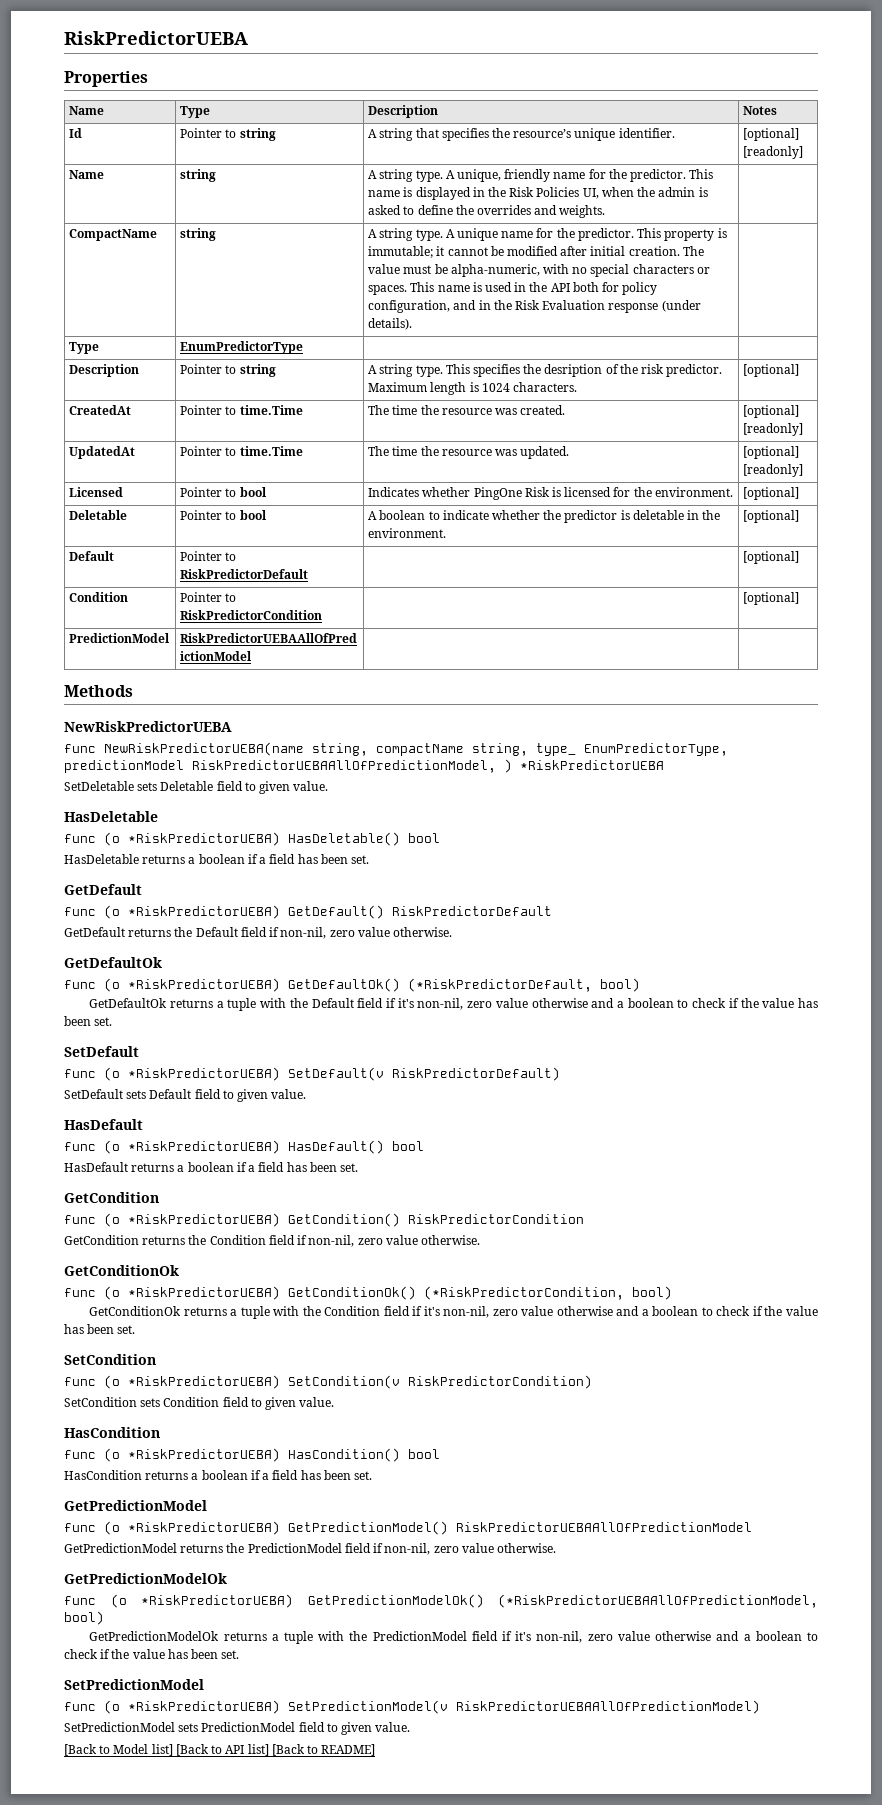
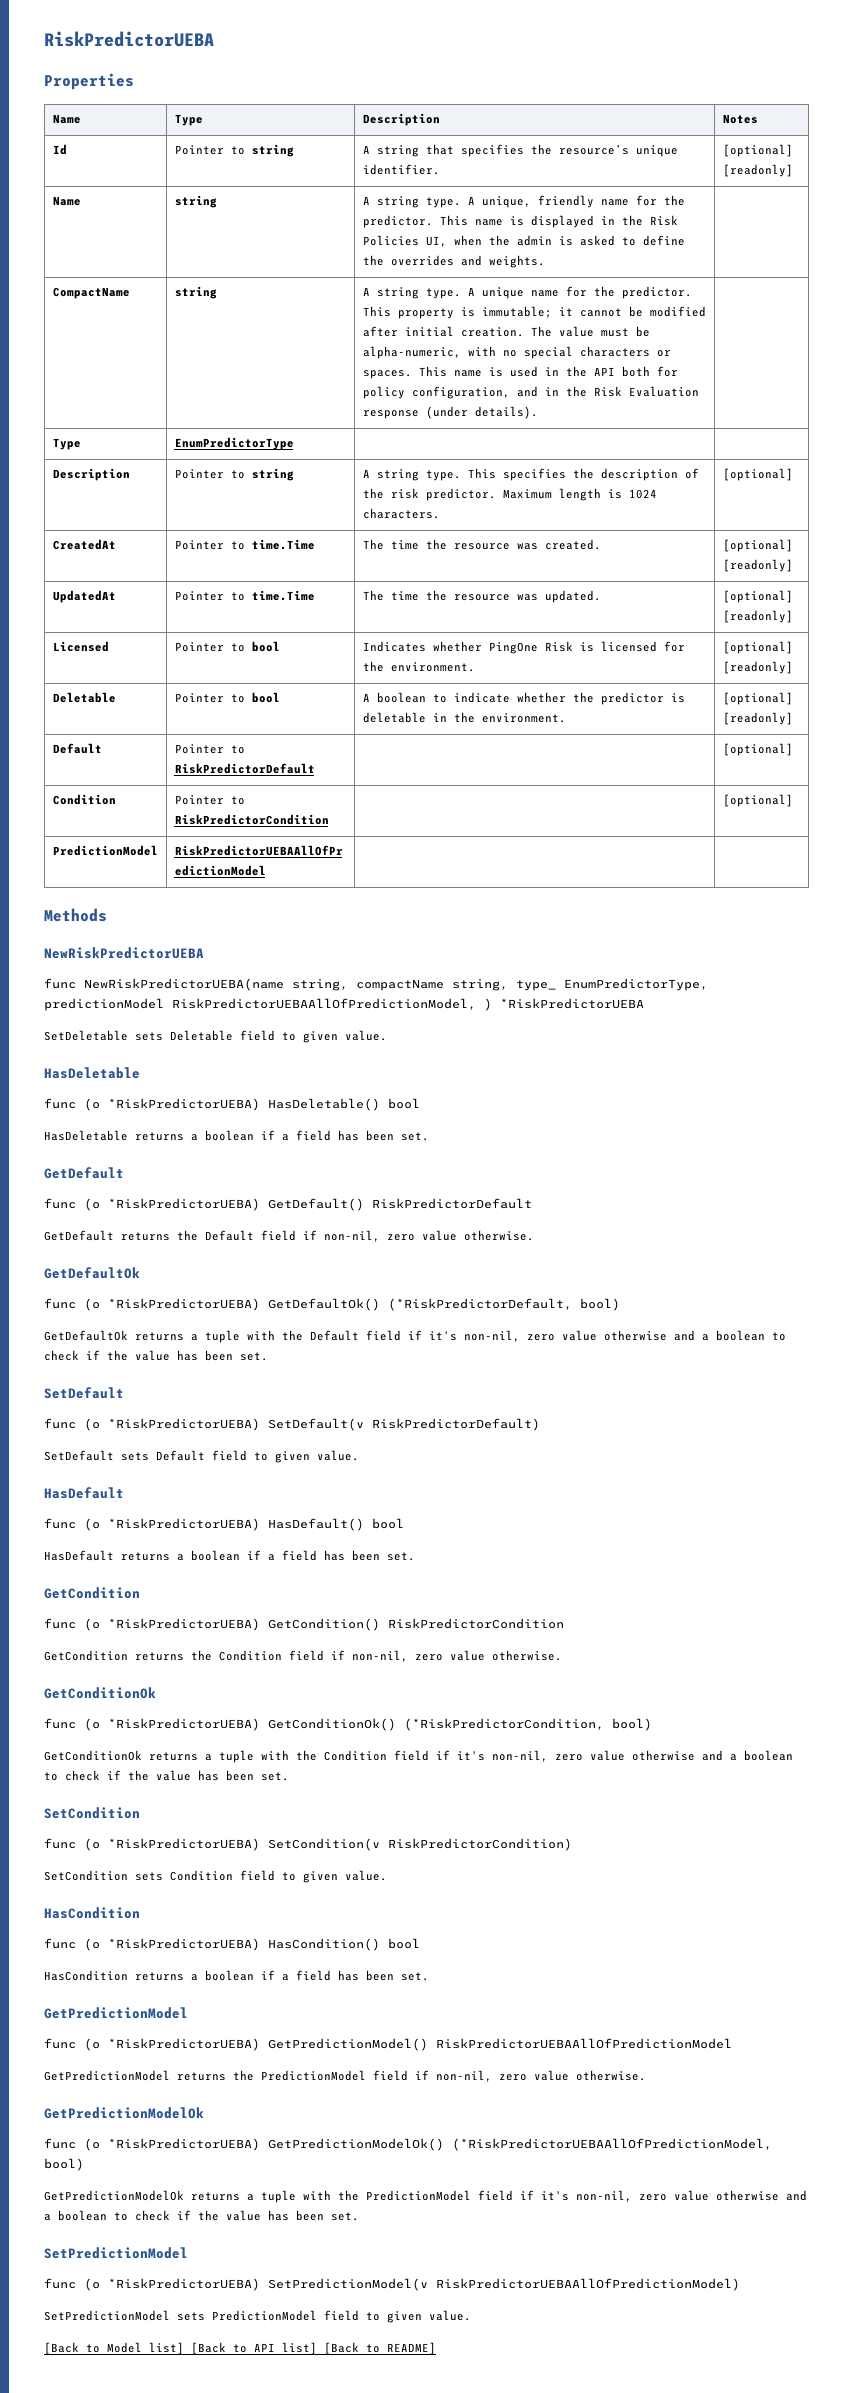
[544,364,603,377] desription -> [600,468,678,481] description
(800, 493) none -> [722,661,793,674] [readonly]
(800, 516) none -> [722,712,793,725] [readonly]

